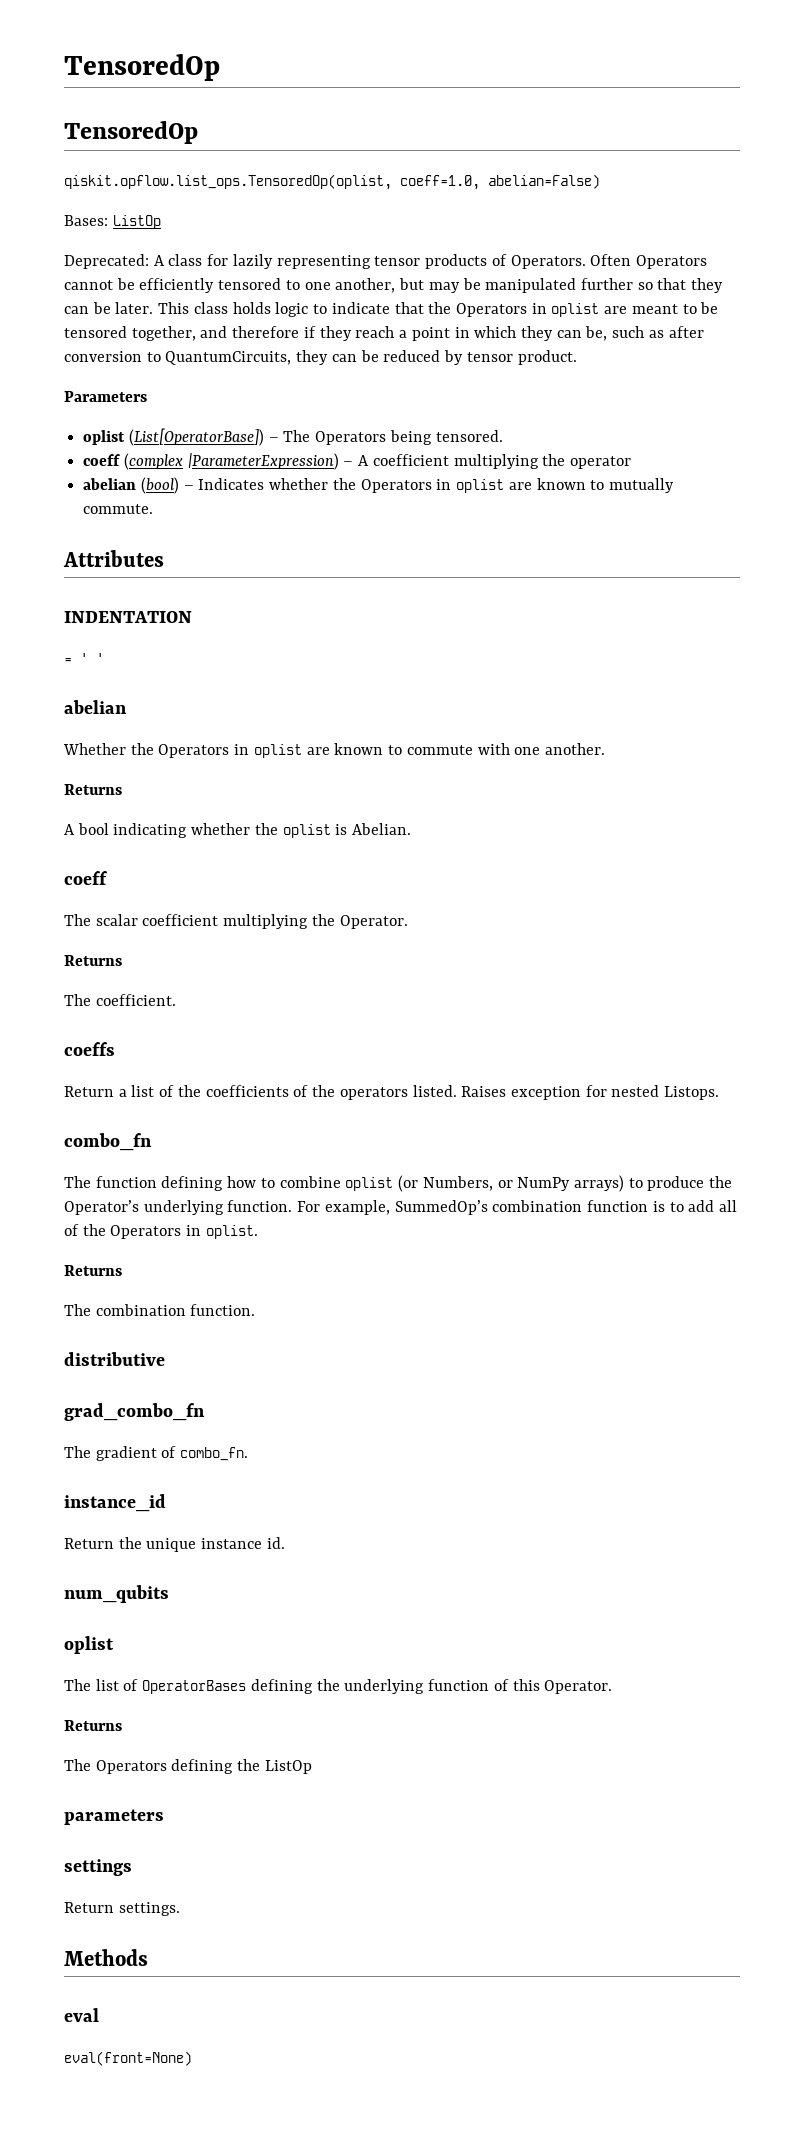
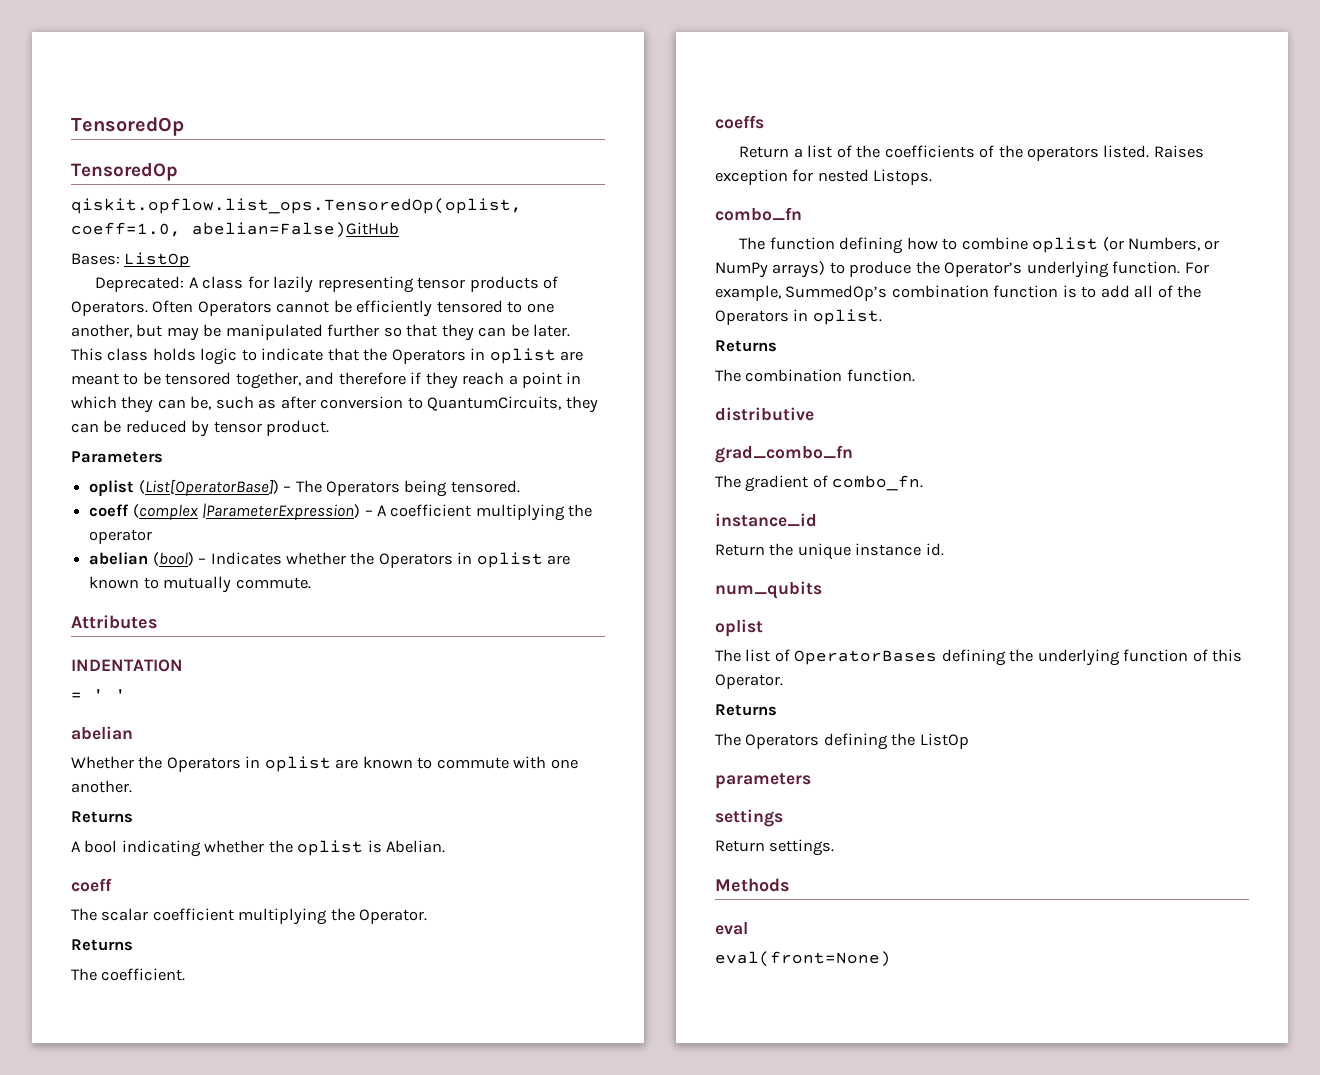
[488,174,600,189] abelian=False) -> [192,222,399,238] abelian=False)GitHub

